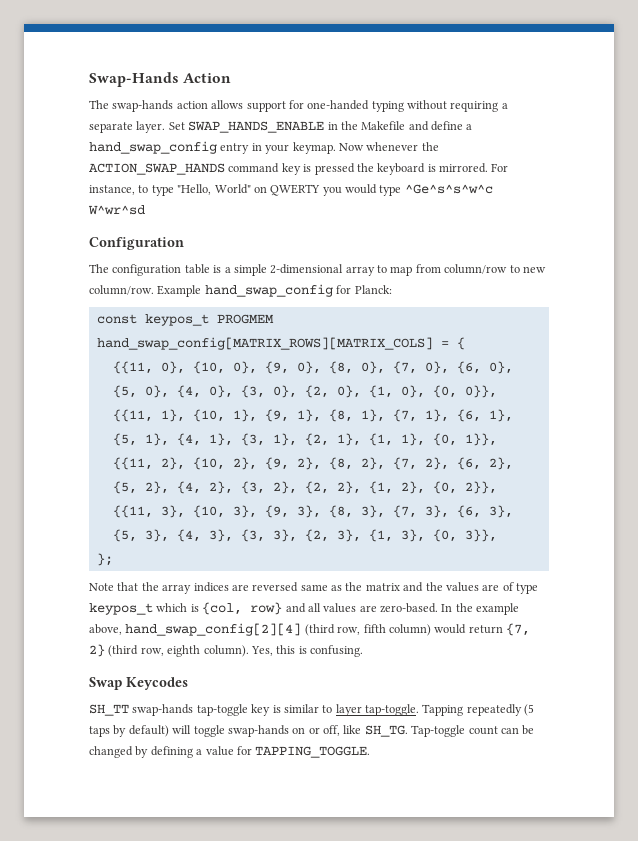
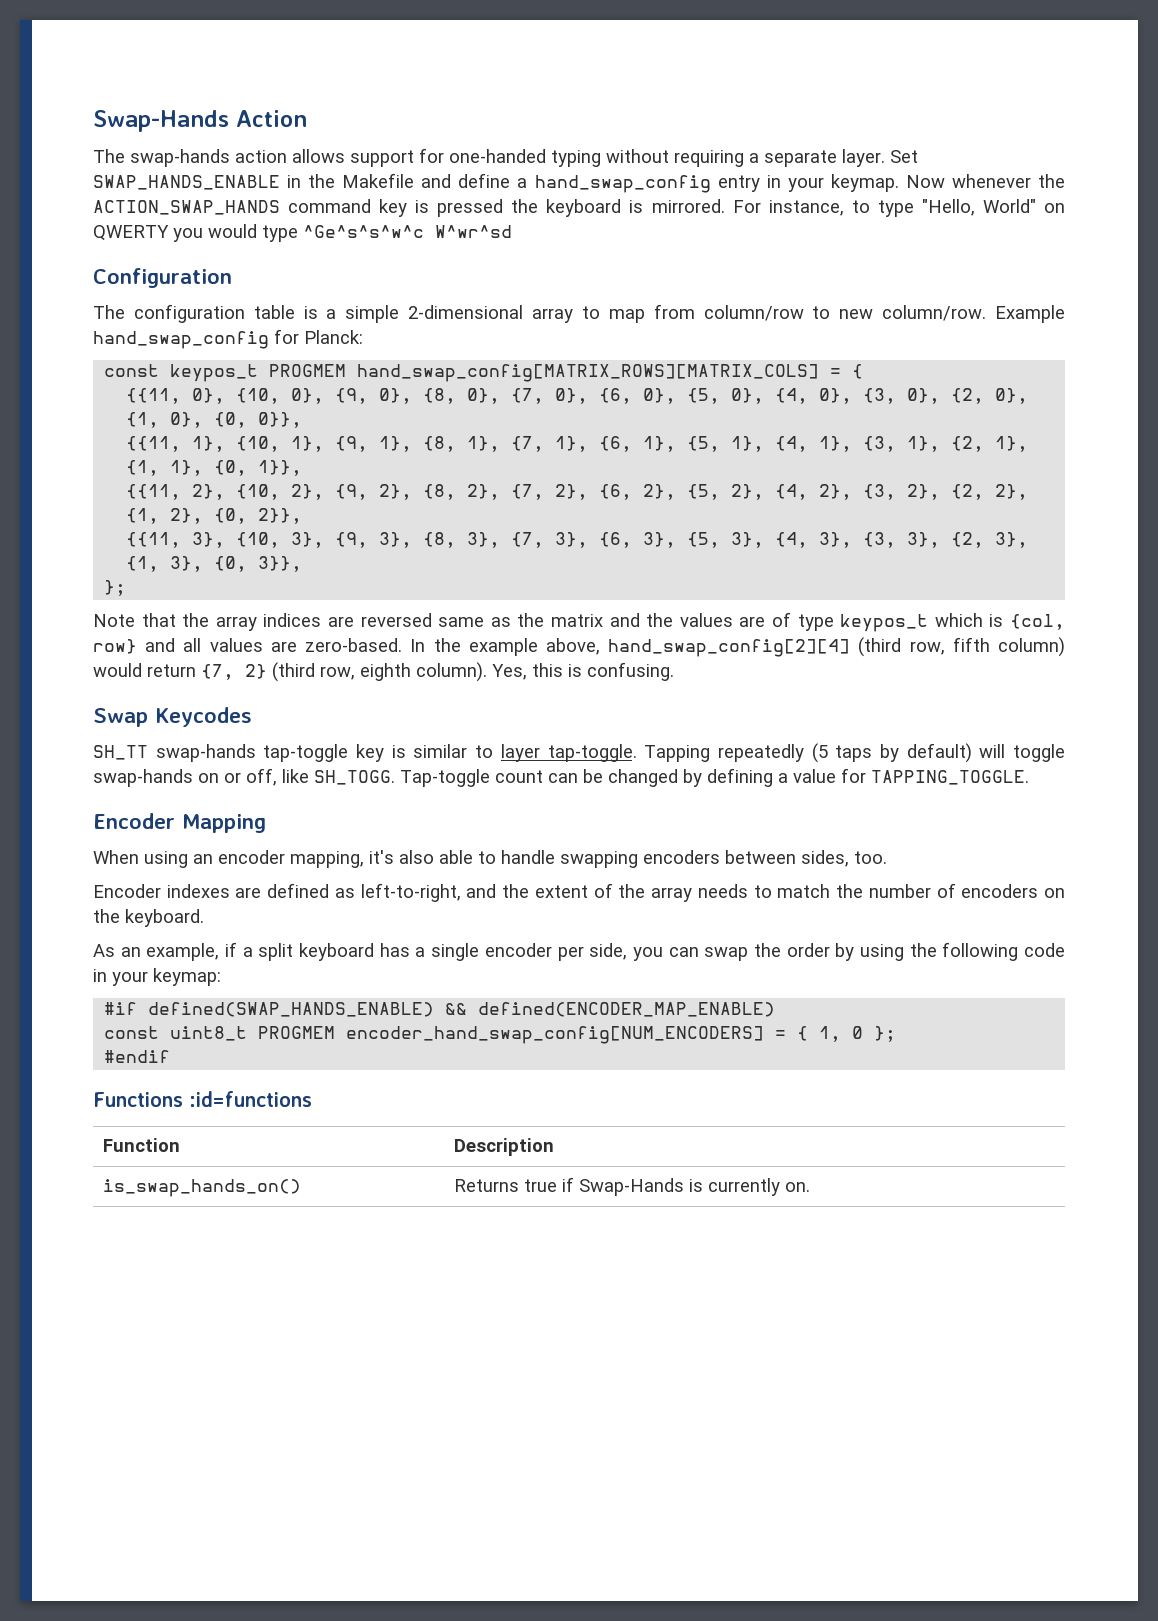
[364,725,408,737] SH_TG. -> [314,770,395,785] SH_TOGG.
(371, 752) none -> [93,813,266,833] [93,850,887,868] [93,883,1065,902] [93,909,204,927] [93,942,1065,961] [93,968,221,986] [104,1002,776,1017] [104,1026,897,1044] [104,1050,171,1063] [93,1091,312,1107] [102,1138,180,1152] [453,1138,554,1156] [102,1179,301,1197] [453,1177,810,1196] // Encoder Mapping // When using an encoder mapping, it's also able to handle swapping encoders between sides, too. // Encoder indexes are defined as left-to-right, and the extent of the array needs to match the number of encoders on the keyboard. // As an example, if a split keyboard has a single encoder per side, you can swap the order by using the following code in your keymap: // #if defined(SWAP_HANDS_ENABLE) && defined(ENCODER_MAP_ENABLE) // const uint8_t PROGMEM encoder_hand_swap_config[NUM_ENCODERS] = { 1, 0 }; // #endif // Functions :id=functions // Function | Description // is_swap_hands_on() | Returns true if Swap-Hands is currently on.

